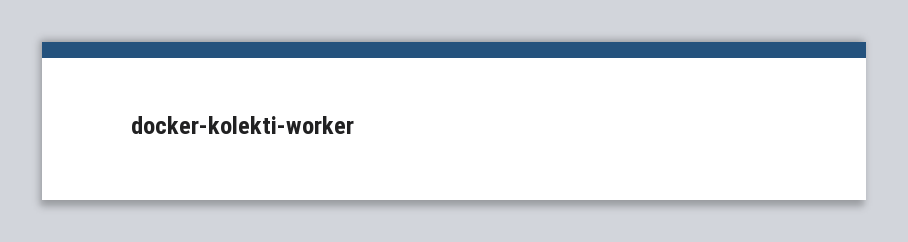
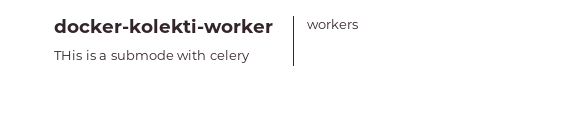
(354, 125) none -> [54,50,250,63] [307,19,358,29] // THis is a submode with celery workers

